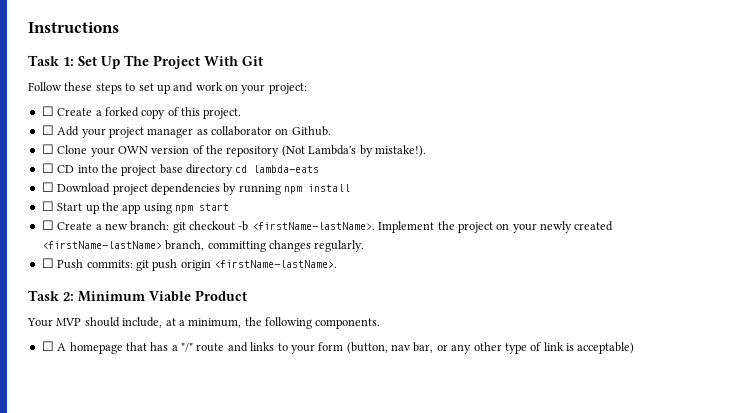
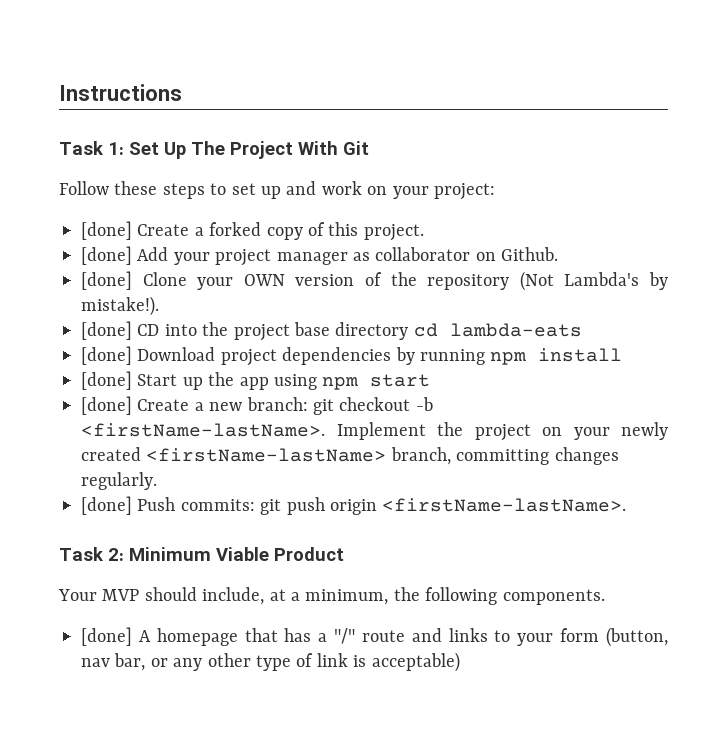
[41,106,54,116] ☐ -> [81,221,132,240] [done]
[41,125,54,135] ☐ -> [81,246,132,265] [done]
[41,144,54,154] ☐ -> [81,271,132,290] [done]
[41,163,54,173] ☐ -> [81,321,132,340] [done]
[41,182,54,192] ☐ -> [81,346,132,365] [done]
[41,201,54,211] ☐ -> [81,371,132,390] [done]
[41,220,54,230] ☐ -> [81,396,132,415] [done]
[41,258,54,268] ☐ -> [81,496,132,515] [done]
[41,341,54,351] ☐ -> [81,627,132,646] [done]

